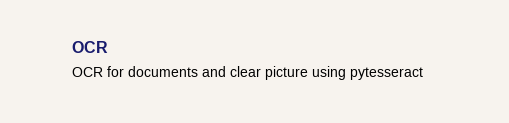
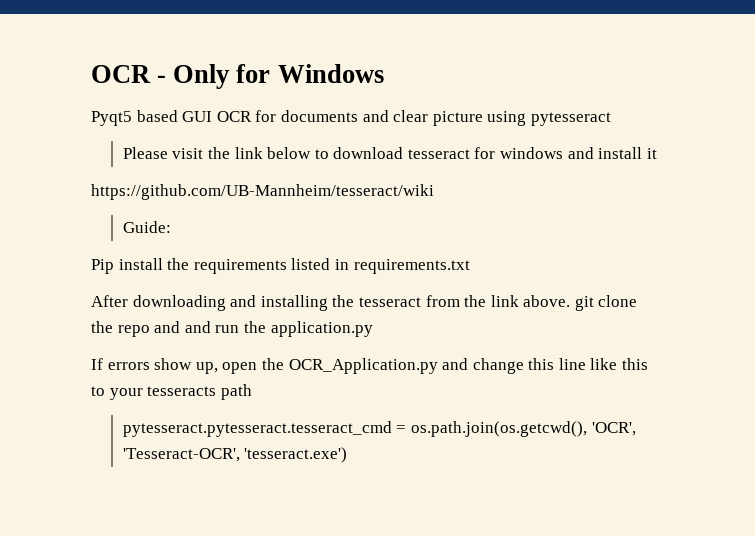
[72,41,108,53] OCR // -> [91,64,384,89] [91,110,213,126] OCR - Only for Windows // Pyqt5 based GUI
(423, 73) none -> [122,147,657,159] [91,184,434,200] [122,221,171,233] [91,258,470,274] [91,295,638,311] [91,321,373,337] [91,358,649,374] [91,384,252,400] [122,421,636,437] [122,447,348,463] // Please visit the link below to download tesseract for windows and install it // https://github.com/UB-Mannheim/tesseract/wiki // Guide: // Pip install the requirements listed in requirements.txt // After downloading and installing the tesseract from the link above. git clone the repo and and run the application.py // If errors show up, open the OCR_Application.py and change this line like this to your tesseracts path // pytesseract.pytesseract.tesseract_cmd = os.path.join(os.getcwd(), 'OCR', 'Tesseract-OCR', 'tesseract.exe')

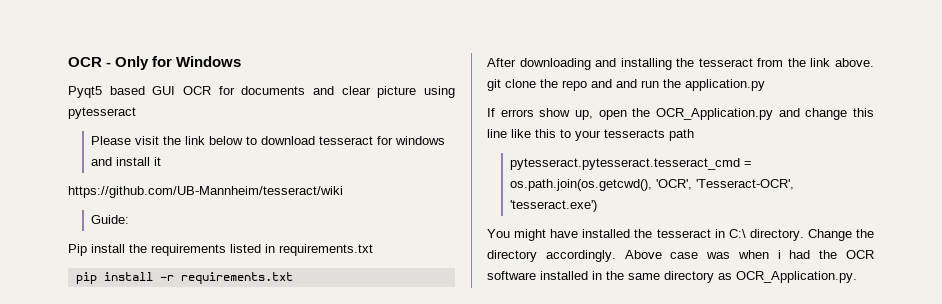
(470, 266) none -> [75,272,293,284] // pip install -r requirements.txt
(348, 455) none -> [487,229,874,241] [487,250,874,262] [487,271,857,283] // You might have installed the tesseract in C:\ directory. Change the directory accordingly. Above case was when i had the OCR software installed in the same directory as OCR_Application.py.

